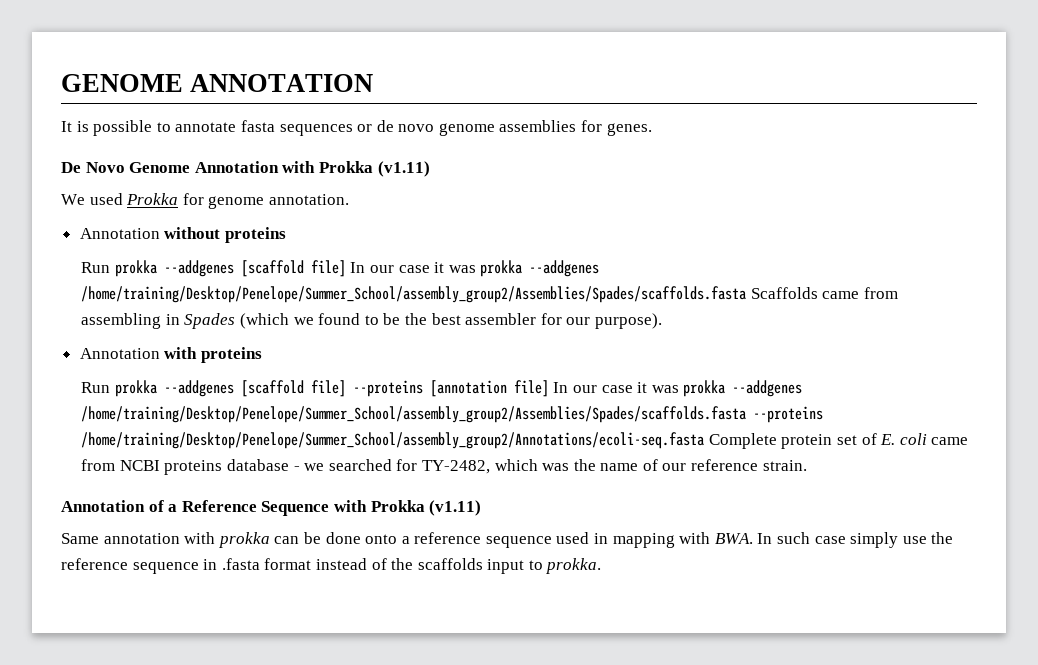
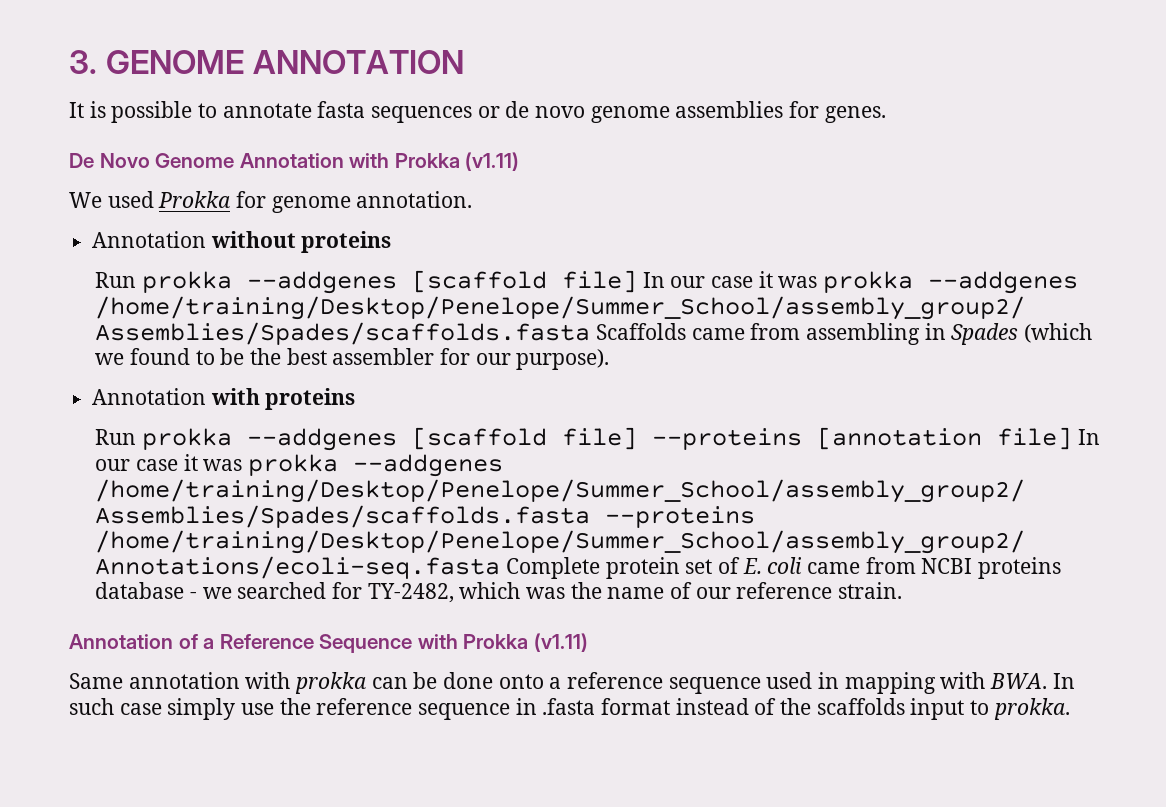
(61, 83) none -> [69,50,97,74] 3.

